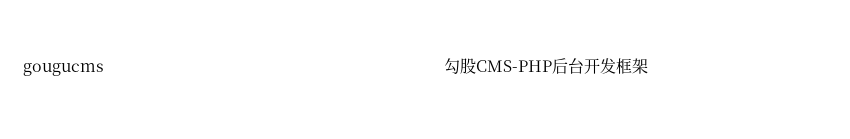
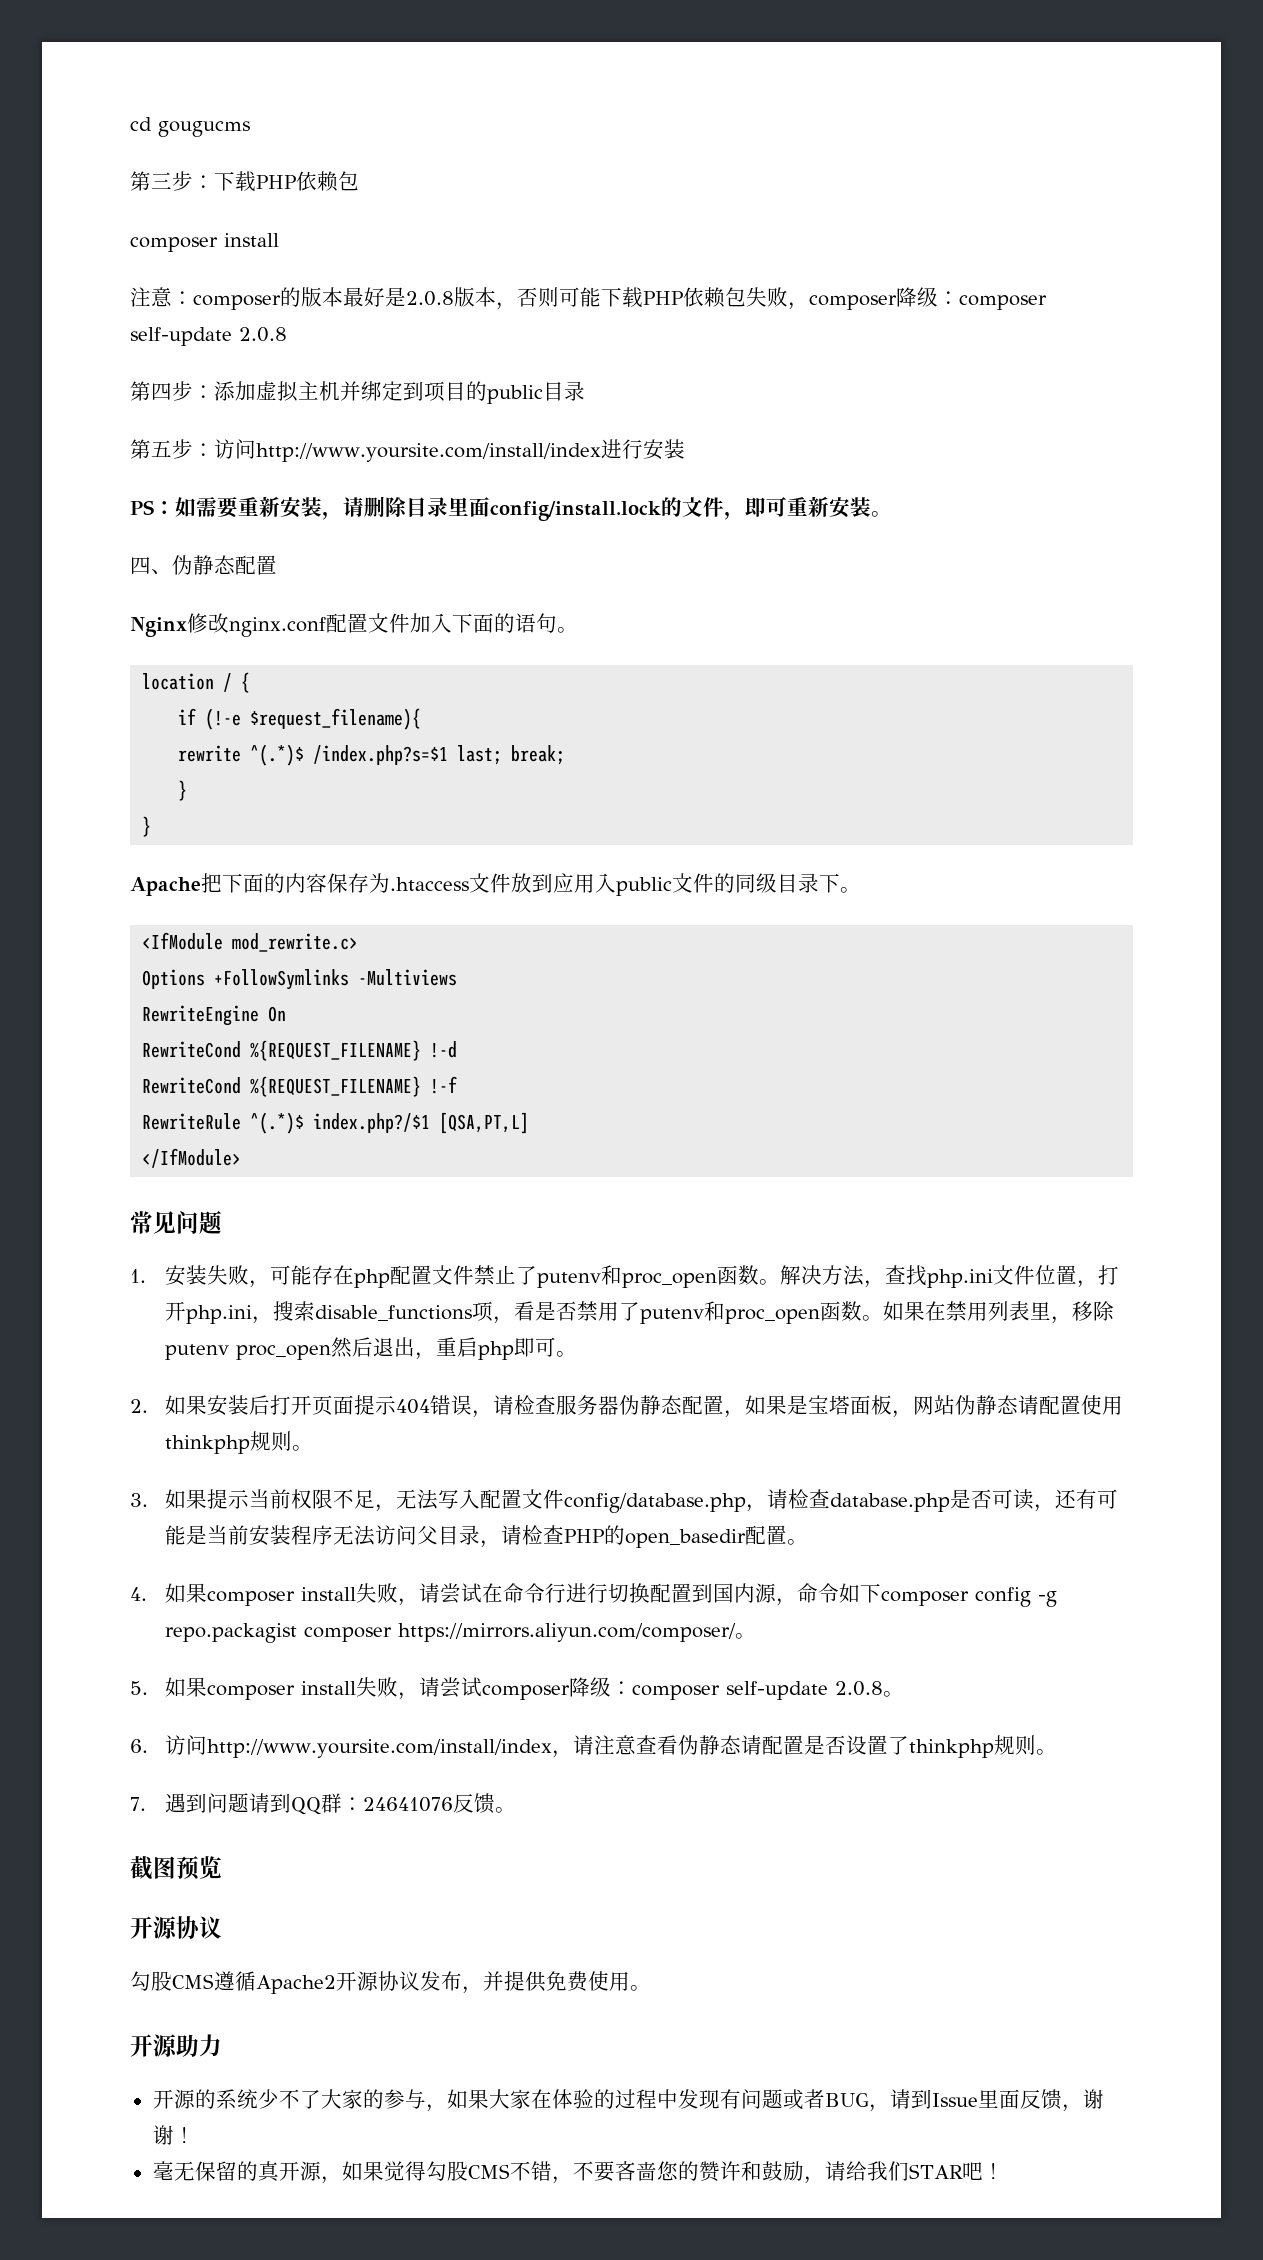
(23, 69) none -> [130,117,152,131] cd
[444,58,648,74] 勾股CMS-PHP后台开发框架 -> [130,171,359,192] [130,233,279,252] [130,287,1047,310] [130,327,287,346] [130,381,585,404] [130,439,685,462] [130,496,892,521] [130,555,277,575] [130,613,578,637] [142,672,251,693] [178,708,422,730] [178,744,566,766] [178,780,188,801] [142,816,152,837] [130,873,861,896] [142,932,359,952] [142,969,458,990] [142,1005,287,1026] [142,1040,458,1061] [142,1076,458,1097] [142,1112,530,1134] [142,1148,242,1168] [130,1210,222,1234] [130,1265,1120,1288] [165,1301,1115,1324] [165,1337,578,1360] [130,1395,1124,1418] [165,1431,314,1454] [130,1489,1119,1513] [165,1525,809,1548] [130,1583,1058,1607] [165,1623,757,1643] [130,1677,905,1700] [130,1735,1058,1758] [130,1793,517,1815] [130,1856,222,1880] [130,1916,222,1939] [130,1971,651,1994] [130,2034,222,2057] [152,2089,1104,2112] [152,2125,195,2145] [152,2161,1004,2184] 第三步：下载PHP依赖包 // composer install // 注意：composer的版本最好是2.0.8版本，否则可能下载PHP依赖包失败，composer降级：composer self-update 2.0.8 // 第四步：添加虚拟主机并绑定到项目的public目录 // 第五步：访问http://www.yoursite.com/install/index进行安装 // PS：如需要重新安装，请删除目录里面config/install.lock的文件，即可重新安装。 // 四、伪静态配置 // Nginx修改nginx.conf配置文件加入下面的语句。 // location / { // if (!-e $request_filename){ // rewrite ^(.*)$ /index.php?s=$1 last; break; // } // } // Apache把下面的内容保存为.htaccess文件放到应用入public文件的同级目录下。 // <IfModule mod_rewrite.c> // Options +FollowSymlinks -Multiviews // RewriteEngine On // RewriteCond %{REQUEST_FILENAME} !-d // RewriteCond %{REQUEST_FILENAME} !-f // RewriteRule ^(.*)$ index.php?/$1 [QSA,PT,L] // </IfModule> // 常见问题 // 1.安装失败，可能存在php配置文件禁止了putenv和proc_open函数。解决方法，查找php.ini文件位置，打开php.ini，搜索disable_functions项，看是否禁用了putenv和proc_open函数。如果在禁用列表里，移除putenv proc_open然后退出，重启php即可。 // 2.如果安装后打开页面提示404错误，请检查服务器伪静态配置，如果是宝塔面板，网站伪静态请配置使用thinkphp规则。 // 3.如果提示当前权限不足，无法写入配置文件config/database.php，请检查database.php是否可读，还有可能是当前安装程序无法访问父目录，请检查PHP的open_basedir配置。 // 4.如果composer install失败，请尝试在命令行进行切换配置到国内源，命令如下composer config -g repo.packagist composer https://mirrors.aliyun.com/composer/。 // 5.如果composer install失败，请尝试composer降级：composer self-update 2.0.8。 // 6.访问http://www.yoursite.com/install/index，请注意查看伪静态请配置是否设置了thinkphp规则。 // 7.遇到问题请到QQ群：24641076反馈。 // 截图预览 // 开源协议 // 勾股CMS遵循Apache2开源协议发布，并提供免费使用。 // 开源助力 // 开源的系统少不了大家的参与，如果大家在体验的过程中发现有问题或者BUG，请到Issue里面反馈，谢谢！ // 毫无保留的真开源，如果觉得勾股CMS不错，不要吝啬您的赞许和鼓励，请给我们STAR吧！

